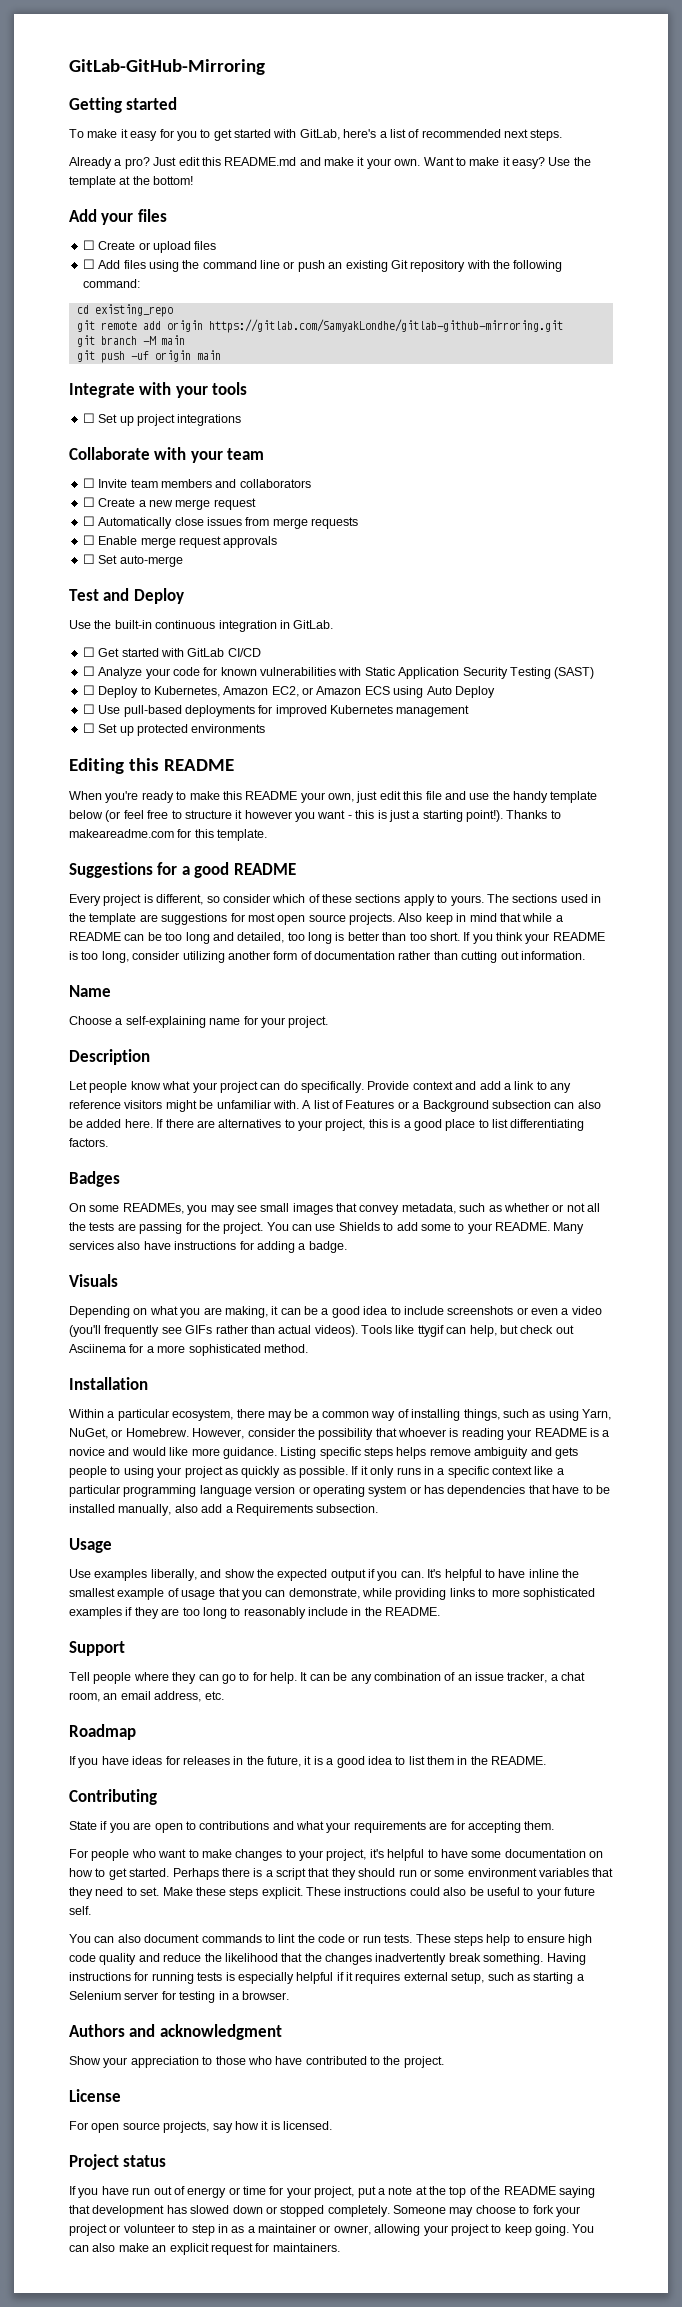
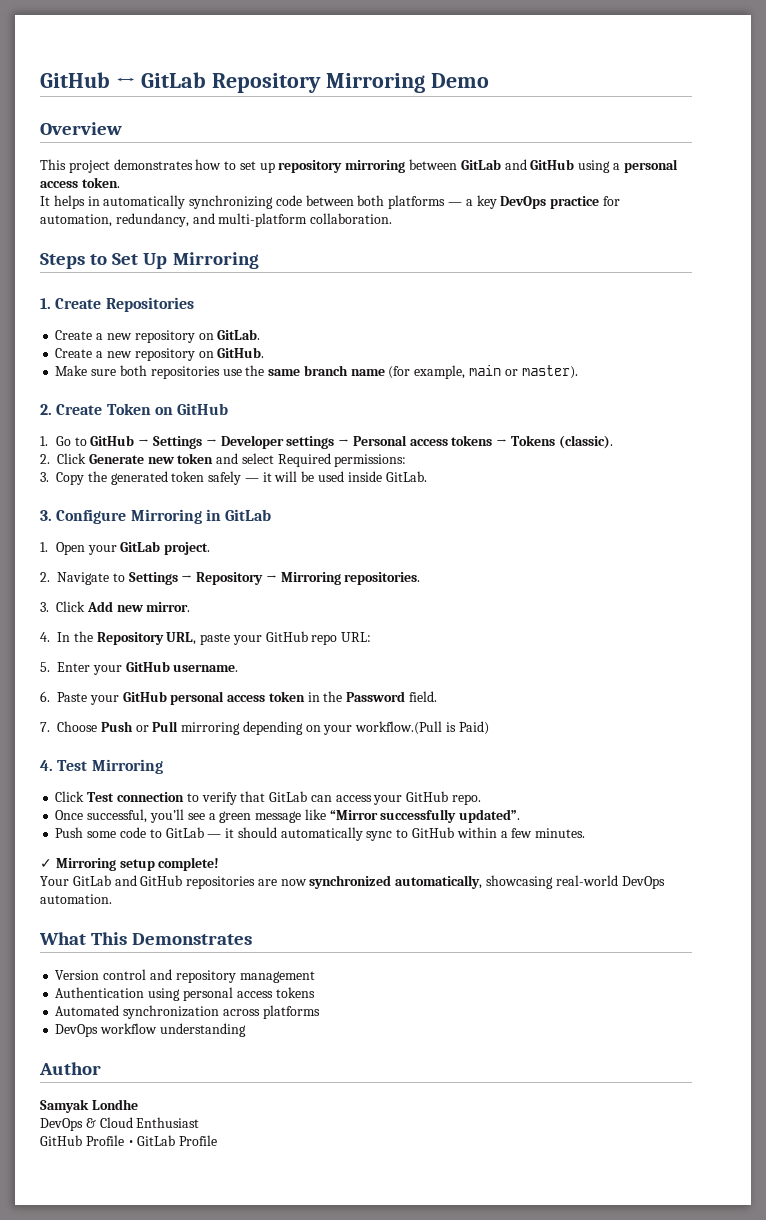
[69,59,265,75] [69,97,178,113] [69,129,563,141] [69,157,591,169] [69,176,194,188] [69,209,167,225] [82,240,217,253] [82,259,563,272] [82,279,140,288] [76,304,173,317] [76,319,563,333] [76,335,185,347] [76,350,221,363] [69,382,248,398] [82,413,242,426] [69,447,265,463] [82,478,311,488] [82,497,256,510] [82,516,358,529] [82,535,278,548] [82,554,183,567] [69,588,184,604] [69,620,334,632] [82,647,261,657] [82,666,595,679] [82,685,495,698] [82,704,470,717] [82,723,266,736] [69,758,234,774] [69,791,598,803] [69,810,561,822] [69,829,268,841] [69,862,296,878] [69,894,601,906] [69,913,563,925] [69,932,605,944] [69,951,585,963] [69,985,111,997] [69,1016,329,1028] [69,1049,150,1065] [69,1081,571,1093] [69,1100,601,1112] [69,1119,585,1131] [69,1138,108,1147] [69,1171,120,1187] [69,1203,600,1215] [69,1222,585,1234] [69,1241,347,1253] [69,1274,118,1287] [69,1306,602,1318] [69,1325,574,1337] [69,1344,308,1356] [69,1377,148,1390] [69,1409,611,1421] [69,1428,610,1440] [69,1447,578,1459] [69,1466,564,1478] [69,1485,610,1497] [69,1504,379,1516] [69,1538,112,1553] [69,1569,579,1581] [69,1588,595,1600] [69,1607,441,1619] [69,1641,125,1656] [69,1672,586,1684] [69,1691,224,1702] [69,1724,136,1740] [69,1756,547,1768] [69,1789,157,1805] [69,1821,555,1833] [69,1849,603,1861] [69,1868,614,1880] [69,1887,595,1899] [69,1906,91,1915] [69,1934,593,1946] [69,1953,586,1965] [69,1972,584,1984] [69,1991,290,2003] [69,2024,282,2040] [69,2056,444,2068] [69,2089,121,2102] [69,2121,332,2133] [69,2154,167,2170] [69,2186,595,2198] [69,2205,580,2217] [69,2224,595,2236] [69,2243,340,2255] GitLab-GitHub-Mirroring // Getting started // To make it easy for you to get started with GitLab, here's a list of recommended next steps. // Already a pro? Just edit this README.md and make it your own. Want to make it easy? Use the template at the bottom! // Add your files // ☐ Create or upload files // ☐ Add files using the command line or push an existing Git repository with the following command: // cd existing_repo // git remote add origin https://gitlab.com/SamyakLondhe/gitlab-github-mirroring.git // git branch -M main // git push -uf origin main // Integrate with your tools // ☐ Set up project integrations // Collaborate with your team // ☐ Invite team members and collaborators // ☐ Create a new merge request // ☐ Automatically close issues from merge requests // ☐ Enable merge request approvals // ☐ Set auto-merge // Test and Deploy // Use the built-in continuous integration in GitLab. // ☐ Get started with GitLab CI/CD // ☐ Analyze your code for known vulnerabilities with Static Application Security Testing (SAST) // ☐ Deploy to Kubernetes, Amazon EC2, or Amazon ECS using Auto Deploy // ☐ Use pull-based deployments for improved Kubernetes management // ☐ Set up protected environments // Editing this README // When you're ready to make this README your own, just edit this file and use the handy template below (or feel free to structure it however you want - this is just a starting point!). Thanks to makeareadme.com for this template. // Suggestions for a good README // Every project is different, so consider which of these sections apply to yours. The sections used in the template are suggestions for most open source projects. Also keep in mind that while a README can be too long and detailed, too long is better than too short. If you think your README is too long, consider utilizing another form of documentation rather than cutting out information. // Name // Choose a self-explaining name for your project. // Description // Let people know what your project can do specifically. Provide context and add a link to any reference visitors might be unfamiliar with. A list of Features or a Background subsection can also be added here. If there are alternatives to your project, this is a good place to list differentiating factors. // Badges // On some READMEs, you may see small images that convey metadata, such as whether or not all the tests are passing for the project. You can use Shields to add some to your README. Many services also have instructions for adding a badge. // Visuals // Depending on what you are making, it can be a good idea to include screenshots or even a video (you'll frequently see GIFs rather than actual videos). Tools like ttygif can help, but check out Asciinema for a more sophisticated method. // Installation // Within a particular ecosystem, there may be a common way of installing things, such as using Yarn, NuGet, or Homebrew. However, consider the possibility that whoever is reading your README is a novice and would like more guidance. Listing specific steps helps remove ambiguity and gets people to using your project as quickly as possible. If it only runs in a specific context like a particular programming language version or operating system or has dependencies that have to be installed manually, also add a Requirements subsection. // Usage // Use examples liberally, and show the expected output if you can. It's helpful to have inline the smallest example of usage that you can demonstrate, while providing links to more sophisticated examples if they are too long to reasonably include in the README. // Support // Tell people where they can go to for help. It can be any combination of an issue tracker, a chat room, an email address, etc. // Roadmap // If you have ideas for releases in the future, it is a good idea to list them in the README. // Contributing // State if you are open to contributions and what your requirements are for accepting them. // For people who want to make changes to your project, it's helpful to have some documentation on how to get started. Perhaps there is a script that they should run or some environment variables that they need to set. Make these steps explicit. These instructions could also be useful to your future self. // You can also document commands to lint the code or run tests. These steps help to ensure high code quality and reduce the likelihood that the changes inadvertently break something. Having instructions for running tests is especially helpful if it requires external setup, such as starting a Selenium server for testing in a browser. // Authors and acknowledgment // Show your appreciation to those who have contributed to the project. // License // For open source projects, say how it is licensed. // Project status // If you have run out of energy or time for your project, put a note at the top of the README saying that development has slowed down or stopped completely. Someone may choose to fork your project or volunteer to step in as a maintainer or owner, allowing your project to keep going. You can also make an explicit request for maintainers. -> [40,72,489,93] [40,122,122,135] [40,159,678,173] [40,177,120,188] [40,195,620,209] [40,213,393,227] [40,252,259,269] [40,297,194,312] [55,329,261,343] [55,347,265,361] [55,365,578,379] [40,403,229,415] [40,435,613,449] [40,453,407,467] [40,471,427,485] [40,509,272,524] [40,541,211,555] [40,572,421,585] [40,601,191,612] [40,631,372,645] [40,661,239,675] [40,691,438,705] [40,721,489,735] [40,759,163,774] [55,791,481,805] [55,809,521,823] [55,827,586,841] [40,857,220,871] [40,875,665,889] [40,894,112,904] [39,932,253,945] [55,969,315,983] [55,987,315,1001] [55,1005,320,1019] [55,1023,246,1037] [39,1062,101,1075] [40,1099,138,1113] [40,1117,200,1131] [40,1135,218,1146] GitHub ↔ GitLab Repository Mirroring Demo // Overview // This project demonstrates how to set up repository mirroring between GitLab and GitHub using a personal access token. // It helps in automatically synchronizing code between both platforms — a key DevOps practice for automation, redundancy, and multi-platform collaboration. // Steps to Set Up Mirroring // 1. Create Repositories // Create a new repository on GitLab. // Create a new repository on GitHub. // Make sure both repositories use the same branch name (for example, main or master). // 2. Create Token on GitHub // 1. Go to GitHub → Settings → Developer settings → Personal access tokens → Tokens (classic). // 2. Click Generate new token and select Required permissions: // 3. Copy the generated token safely — it will be used inside GitLab. // 3. Configure Mirroring in GitLab // 1. Open your GitLab project. // 2. Navigate to Settings → Repository → Mirroring repositories. // 3. Click Add new mirror. // 4. In the Repository URL, paste your GitHub repo URL: // 5. Enter your GitHub username. // 6. Paste your GitHub personal access token in the Password field. // 7. Choose Push or Pull mirroring depending on your workflow.(Pull is Paid) // 4. Test Mirroring // Click Test connection to verify that GitLab can access your GitHub repo. // Once successful, you’ll see a green message like “Mirror successfully updated”. // Push some code to GitLab — it should automatically sync to GitHub within a few minutes. // ✓ Mirroring setup complete! // Your GitLab and GitHub repositories are now synchronized automatically, showcasing real-world DevOps automation. // What This Demonstrates // Version control and repository management // Authentication using personal access tokens // Automated synchronization across platforms // DevOps workflow understanding // Author // Samyak Londhe // DevOps & Cloud Enthusiast // GitHub Profile • GitLab Profile

